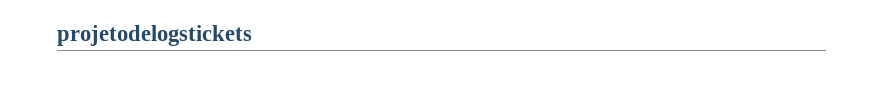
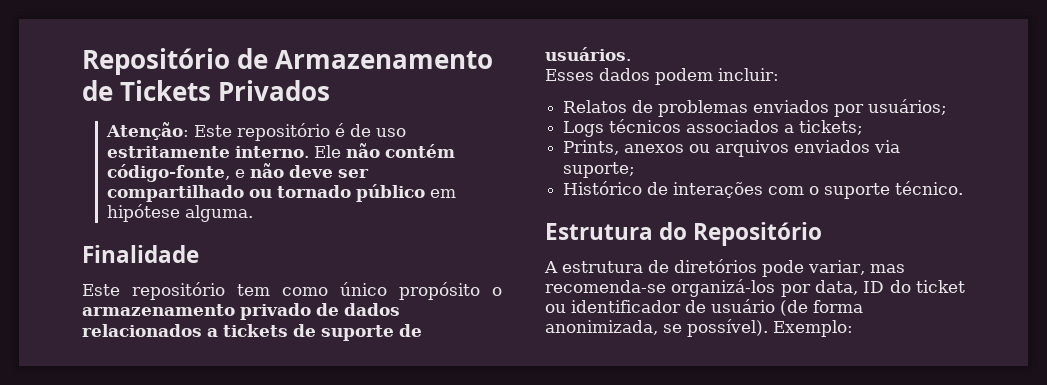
[57,25,252,46] projetodelogstickets -> [82,48,494,75] [82,80,331,101] [105,122,406,141] [106,143,455,158] [106,163,369,182] [106,184,456,202] [106,204,253,222] [82,245,199,263] [82,282,502,300] [82,303,400,320] [82,324,422,341] [545,47,631,61] [545,68,779,85] [563,99,948,117] [563,119,864,137] [563,140,901,157] [563,162,636,178] [563,181,964,199] [545,222,823,246] [544,259,905,277] [545,279,965,297] [545,299,863,316] [545,319,853,337] Repositório de Armazenamento de Tickets Privados // Atenção: Este repositório é de uso estritamente interno. Ele não contém código-fonte, e não deve ser compartilhado ou tornado público em hipótese alguma. // Finalidade // Este repositório tem como único propósito o armazenamento privado de dados relacionados a tickets de suporte de usuários. // Esses dados podem incluir: // Relatos de problemas enviados por usuários; // Logs técnicos associados a tickets; // Prints, anexos ou arquivos enviados via suporte; // Histórico de interações com o suporte técnico. // Estrutura do Repositório // A estrutura de diretórios pode variar, mas recomenda-se organizá-los por data, ID do ticket ou identificador de usuário (de forma anonimizada, se possível). Exemplo:

